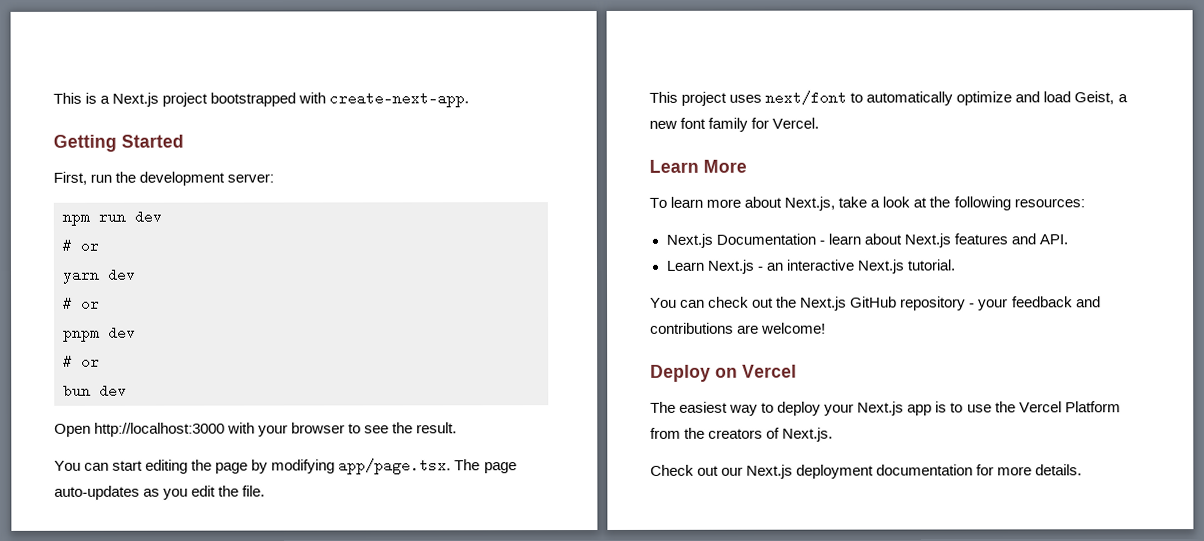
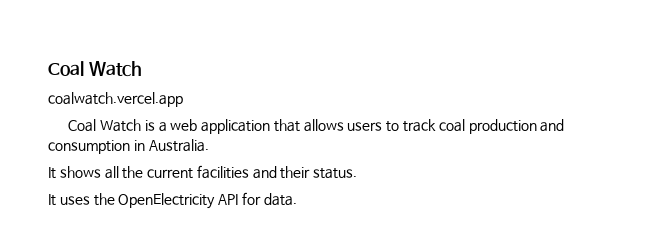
[53,91,470,108] [53,134,184,152] [53,171,275,186] [62,209,162,226] [62,238,99,253] [62,267,136,284] [63,296,100,311] [63,325,136,342] [63,354,100,369] [63,383,127,398] [54,422,458,437] [54,458,517,475] [54,485,266,500] [649,90,1128,106] [649,117,820,132] [649,159,747,173] [649,196,1085,211] [665,233,1068,248] [665,259,956,274] [650,296,1101,311] [650,322,827,334] [650,364,797,382] [650,401,1121,416] [650,427,834,442] [650,464,1083,479] This is a Next.js project bootstrapped with create-next-app. // Getting Started // First, run the development server: // npm run dev // # or // yarn dev // # or // pnpm dev // # or // bun dev // Open http://localhost:3000 with your browser to see the result. // You can start editing the page by modifying app/page.tsx. The page auto-updates as you edit the file. // This project uses next/font to automatically optimize and load Geist, a new font family for Vercel. // Learn More // To learn more about Next.js, take a look at the following resources: // Next.js Documentation - learn about Next.js features and API. // Learn Next.js - an interactive Next.js tutorial. // You can check out the Next.js GitHub repository - your feedback and contributions are welcome! // Deploy on Vercel // The easiest way to deploy your Next.js app is to use the Vercel Platform from the creators of Next.js. // Check out our Next.js deployment documentation for more details. -> [48,61,142,77] [48,92,183,107] [68,119,565,134] [48,139,209,154] [48,165,358,179] [48,192,297,209] Coal Watch // coalwatch.vercel.app // Coal Watch is a web application that allows users to track coal production and consumption in Australia. // It shows all the current facilities and their status. // It uses the OpenElectricity API for data.

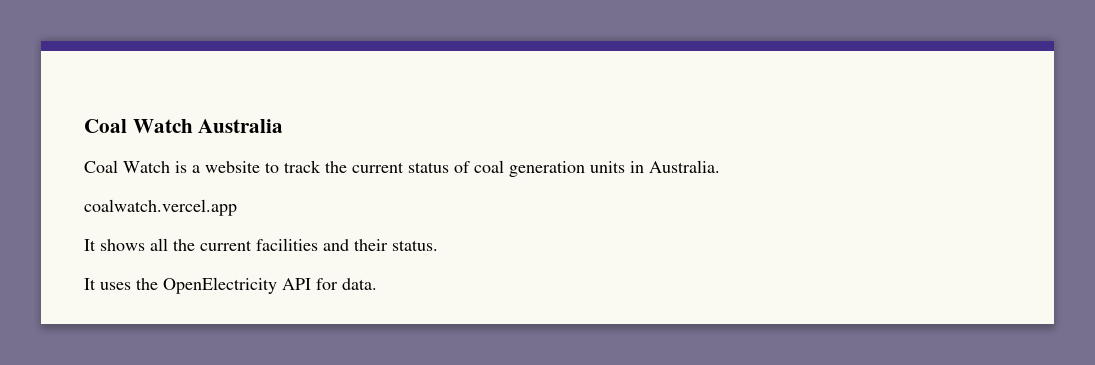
[48,61,142,77] [48,92,183,107] Coal Watch // coalwatch.vercel.app -> [84,119,284,133] Coal Watch Australia
[170,119,565,134] [48,140,130,154] web application that allows users to track coal production and consumption -> [205,160,625,177] website to track the current status of coal generation units
(209, 145) none -> [84,199,237,216] // coalwatch.vercel.app

